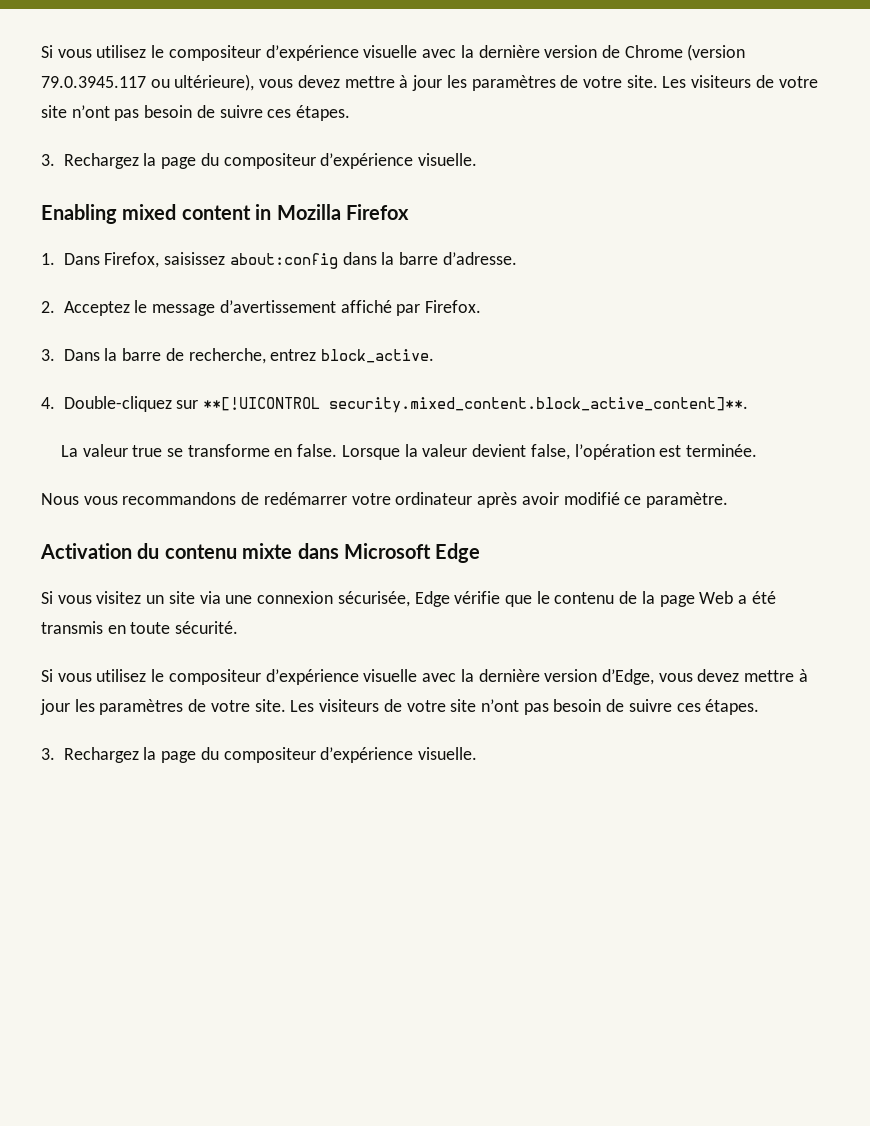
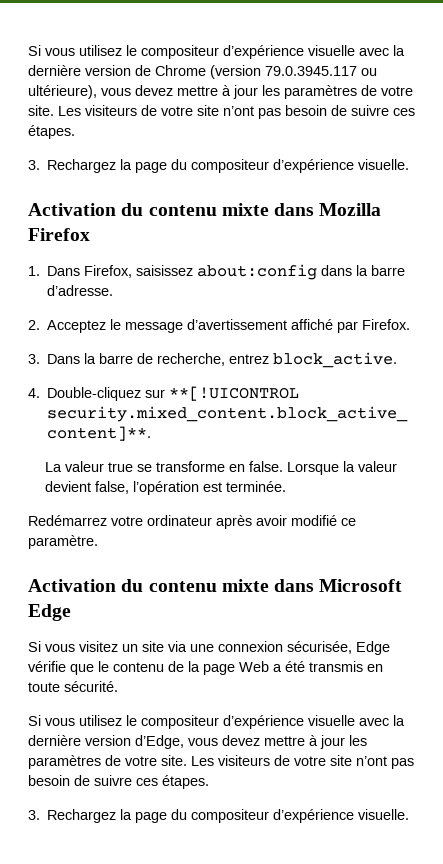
[41,204,272,224] Enabling mixed content in -> [28,203,315,216] Activation du contenu mixte dans
[41,492,347,505] Nous vous recommandons de redémarrer -> [28,515,107,526] Redémarrez

